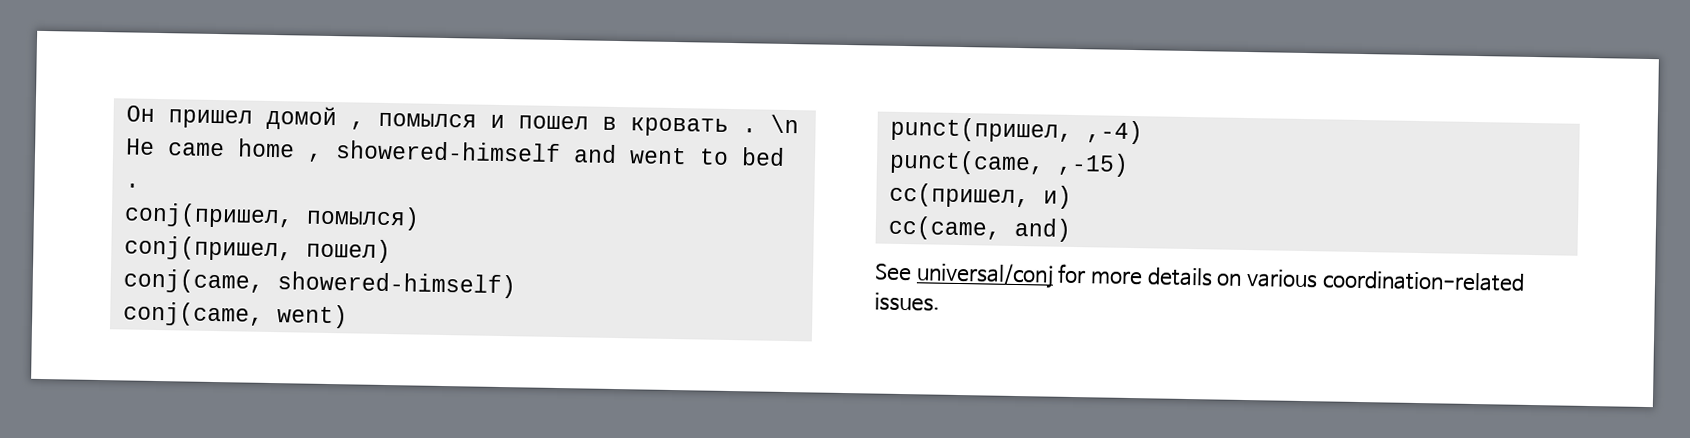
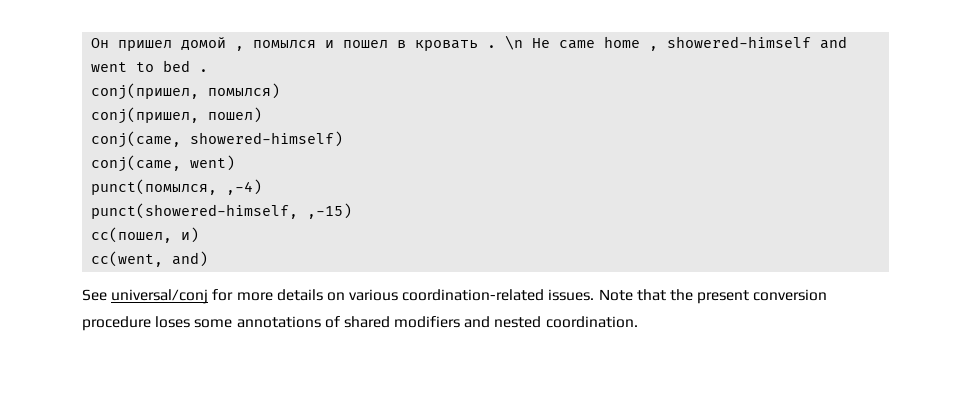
[889,116,1073,143] punct(пришел, -> [91,179,218,195] punct(помылся,
[888,149,1045,176] punct(came, -> [91,203,299,219] punct(showered-himself,
[888,182,1030,209] cc(пришел, -> [91,227,173,243] cc(пошел,
[887,215,1002,241] cc(came, -> [91,251,164,267] cc(went,
(940, 302) none -> [598,289,828,304] [82,316,638,331] Note that the present conversion procedure loses some annotations of shared modifiers and nested coordination.

